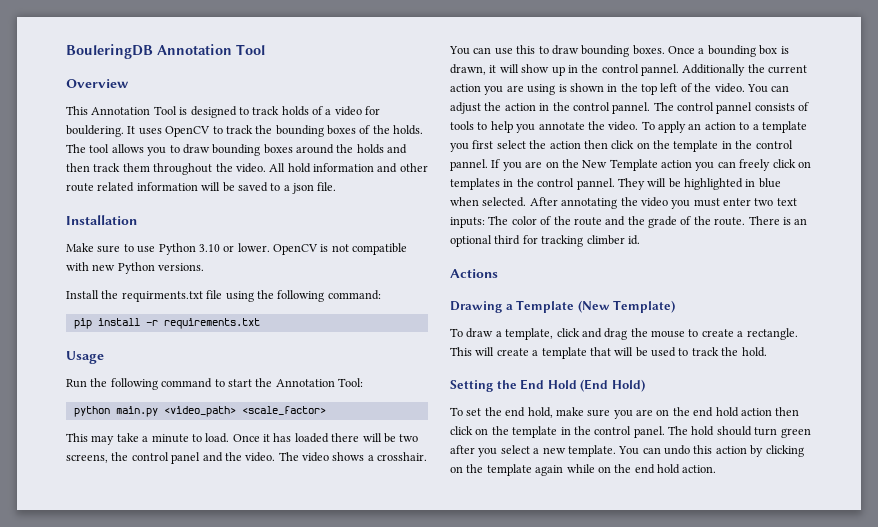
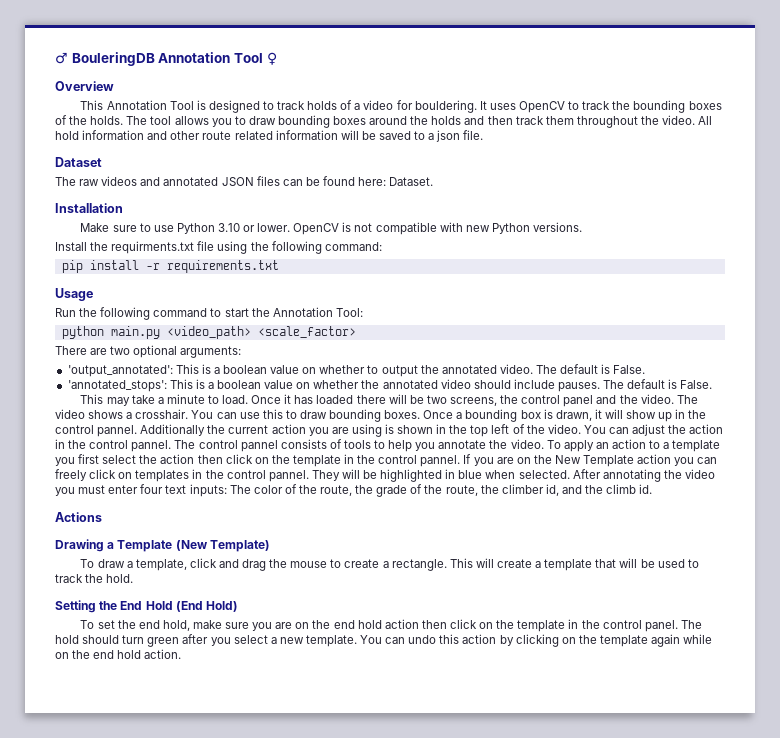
(66, 51) none -> [55,52,68,64] ♂
(265, 49) none -> [266,52,277,65] ♀
(337, 186) none -> [55,157,102,167] [55,176,434,186] // Dataset // The raw videos and annotated JSON files can be found here: Dataset.
(326, 410) none -> [55,345,242,358] [67,364,646,377] [67,379,713,392] // There are two optional arguments: // 'output_annotated': This is a boolean value on whether to output the annotated video. The default is False. // 'annotated_stops': This is a boolean value on whether the annotated video should include pauses. The default is False.
[754,198,774,206] two -> [140,484,164,494] four
[573,216,626,226] route and -> [320,485,353,496] route,
[714,216,808,226] [450,235,625,247] route. There is an optional third for tracking climber -> [445,484,637,496] route, the climber id, and the climb

